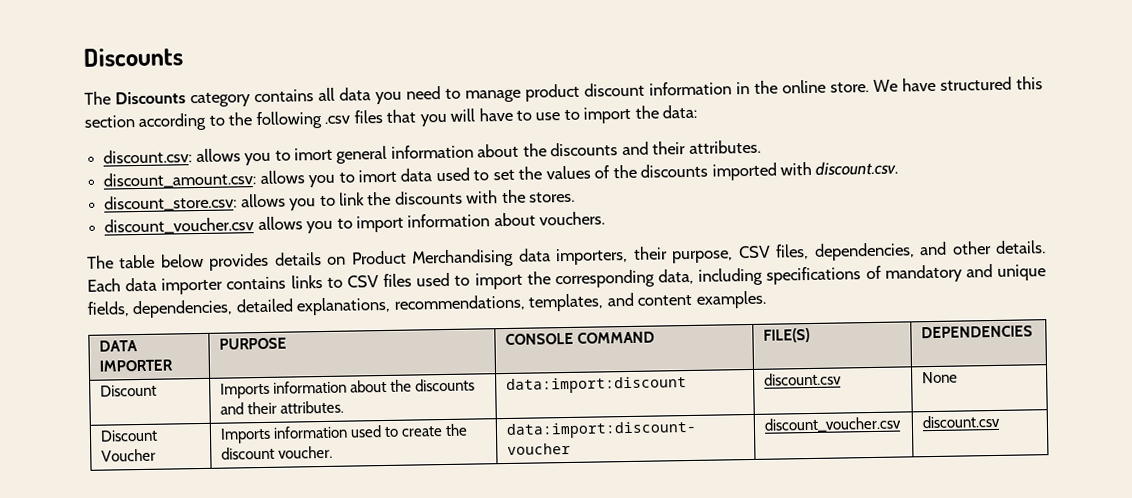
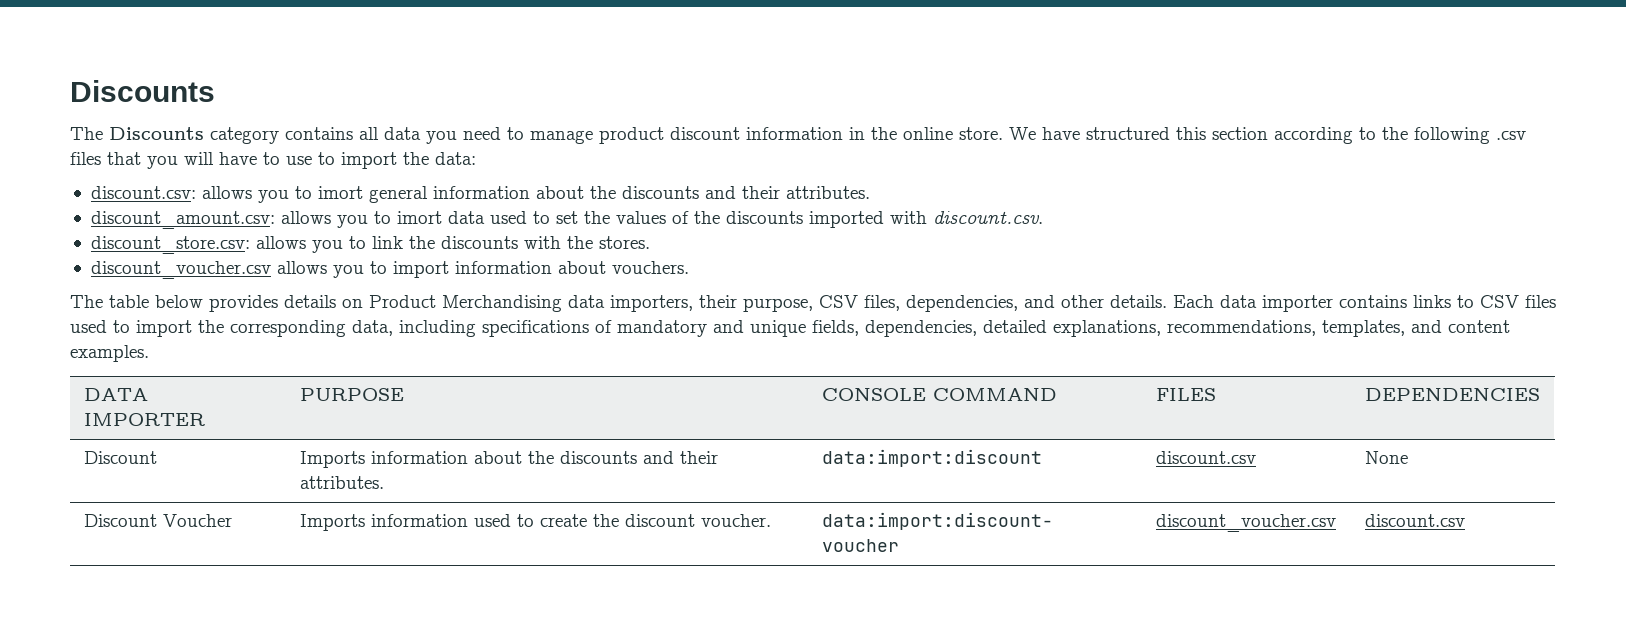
[763,328,811,343] FILE(S) -> [1155,388,1216,401] FILES

